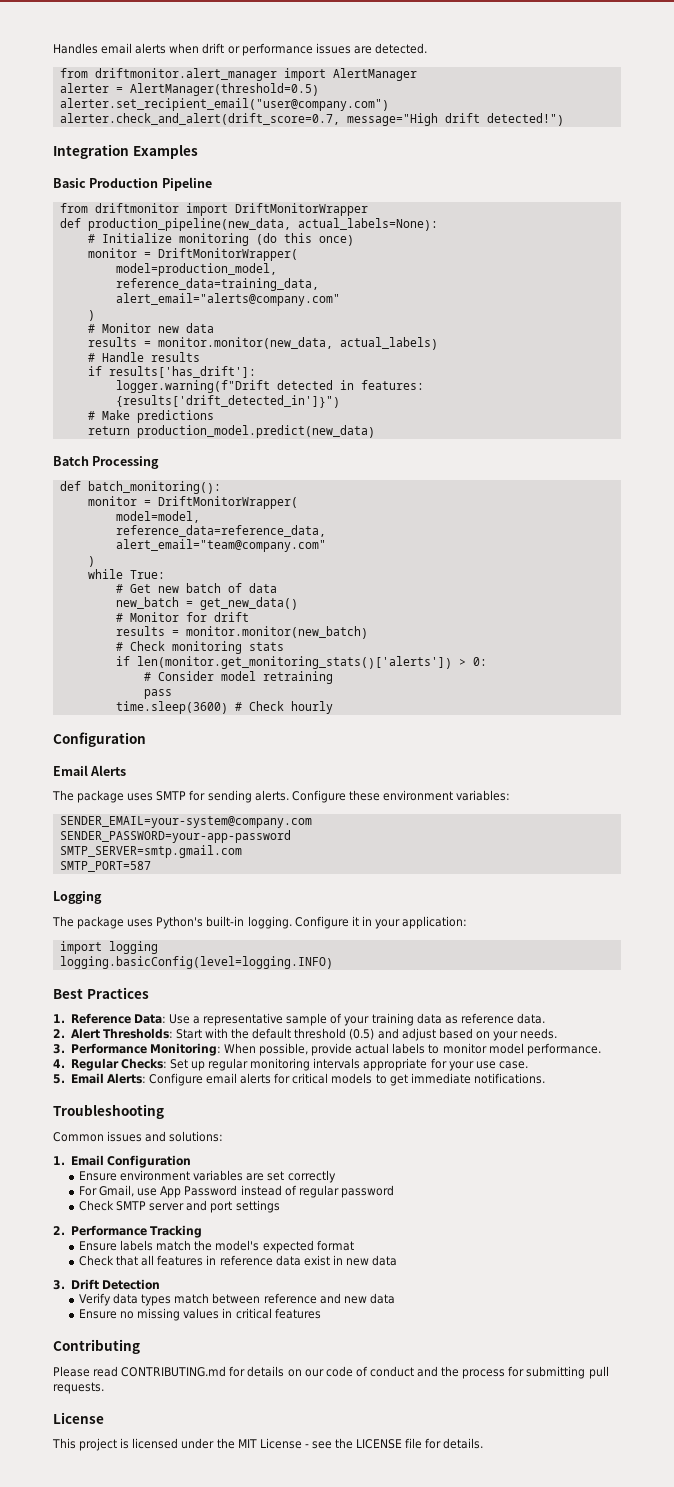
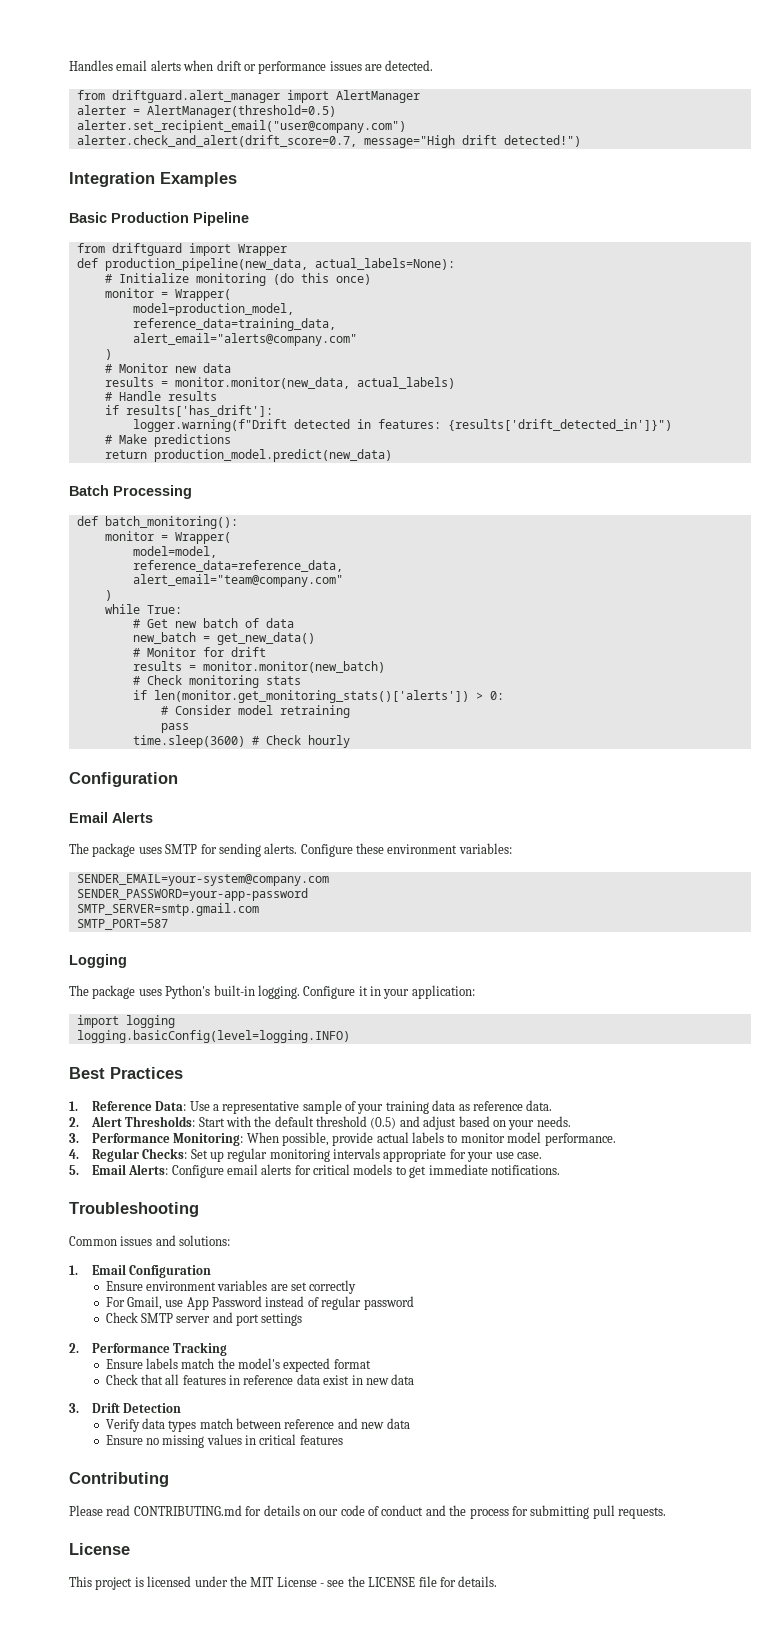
[94,68,277,81] driftmonitor.alert_manager -> [111,90,280,103] driftguard.alert_manager
[94,203,368,216] driftmonitor import DriftMonitorWrapper -> [111,243,287,256] driftguard import Wrapper
[157,248,298,261] DriftMonitorWrapper( -> [174,289,231,301] Wrapper(
[157,496,298,509] DriftMonitorWrapper( -> [174,532,231,544] Wrapper(

